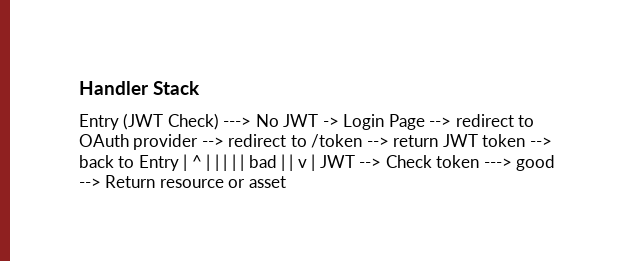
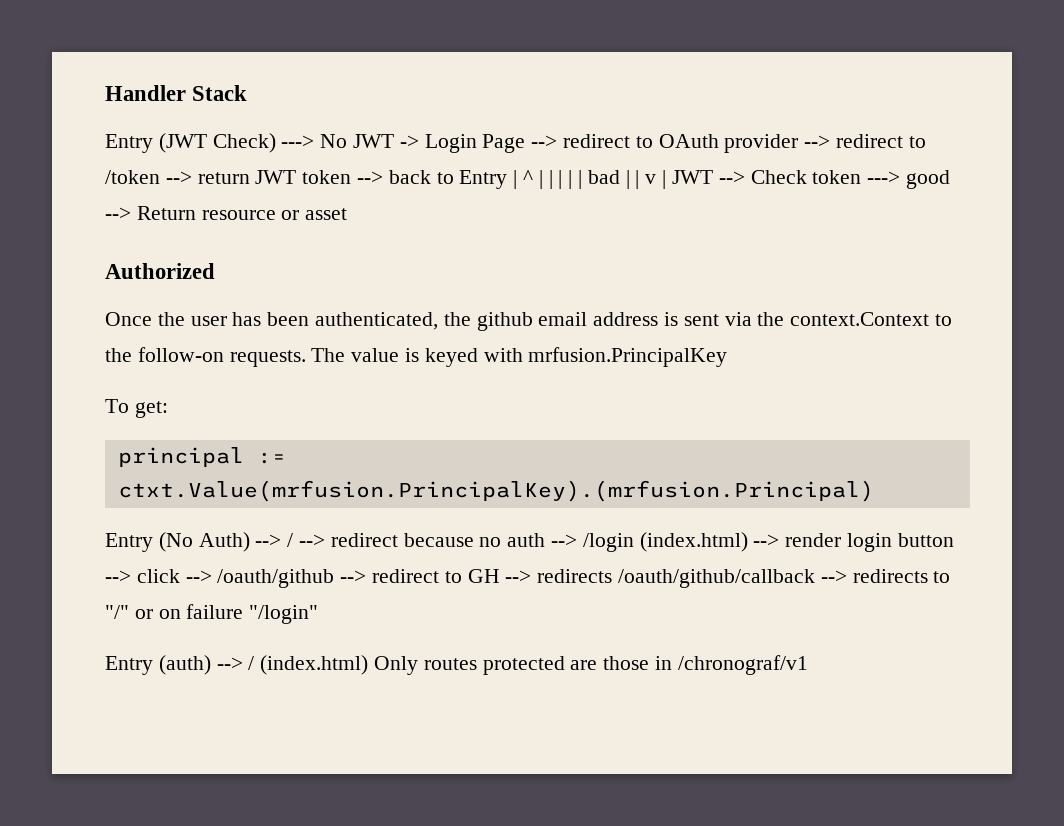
(286, 182) none -> [105,263,215,279] [105,312,953,331] [105,347,728,367] [105,399,168,418] [117,447,286,467] [117,480,874,502] [105,532,954,552] [105,569,951,588] [105,604,319,624] [105,655,808,675] // Authorized // Once the user has been authenticated, the github email address is sent via the context.Context to the follow-on requests. The value is keyed with mrfusion.PrincipalKey // To get: // principal := ctxt.Value(mrfusion.PrincipalKey).(mrfusion.Principal) // Entry (No Auth) --> / --> redirect because no auth --> /login (index.html) --> render login button --> click --> /oauth/github --> redirect to GH --> redirects /oauth/github/callback --> redirects to "/" or on failure "/login" // Entry (auth) --> / (index.html) Only routes protected are those in /chronograf/v1

